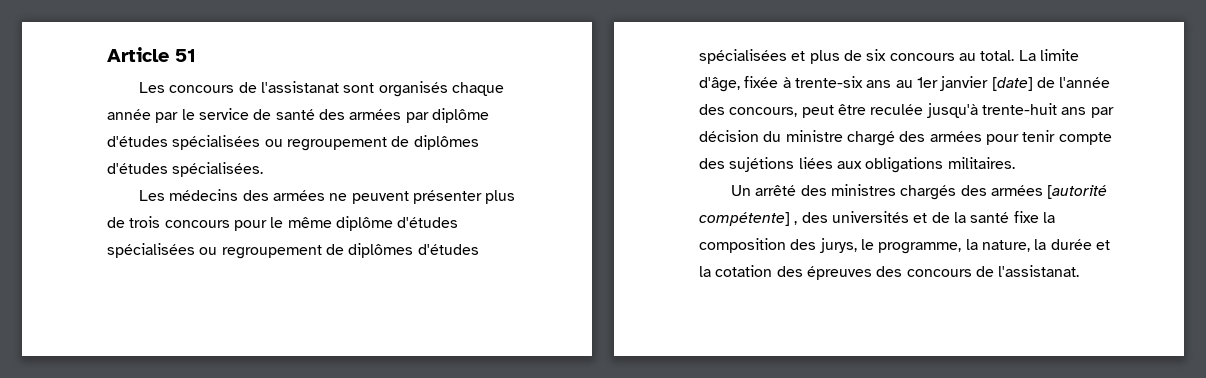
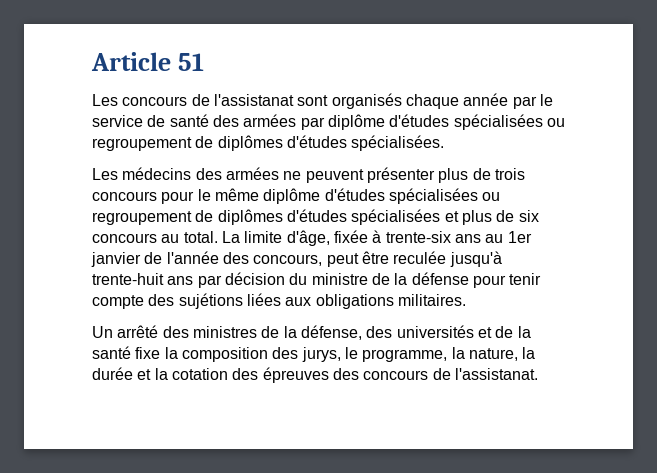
[991,77,1033,91] [date] -> (141, 259) none
[846,131,982,146] chargé des armées -> [371,272,469,285] de la défense
[900,185,1108,200] [699,212,798,226] chargés des armées [autorité compétente] , -> [261,325,362,340] de la défense,

